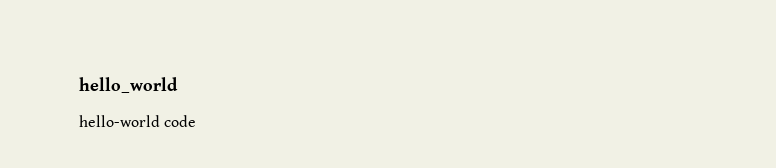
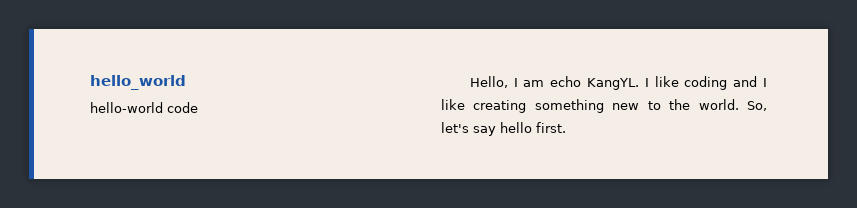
(197, 121) none -> [469,76,767,90] [441,99,767,113] [441,122,566,136] // Hello, I am echo KangYL. I like coding and I like creating something new to the world. So, let's say hello first.

